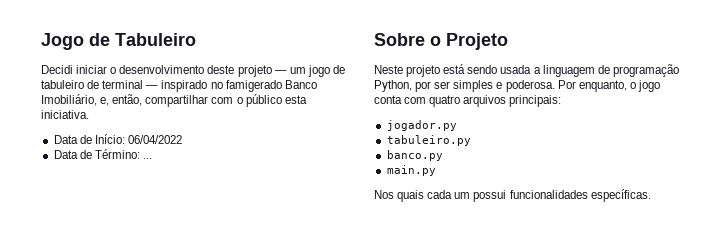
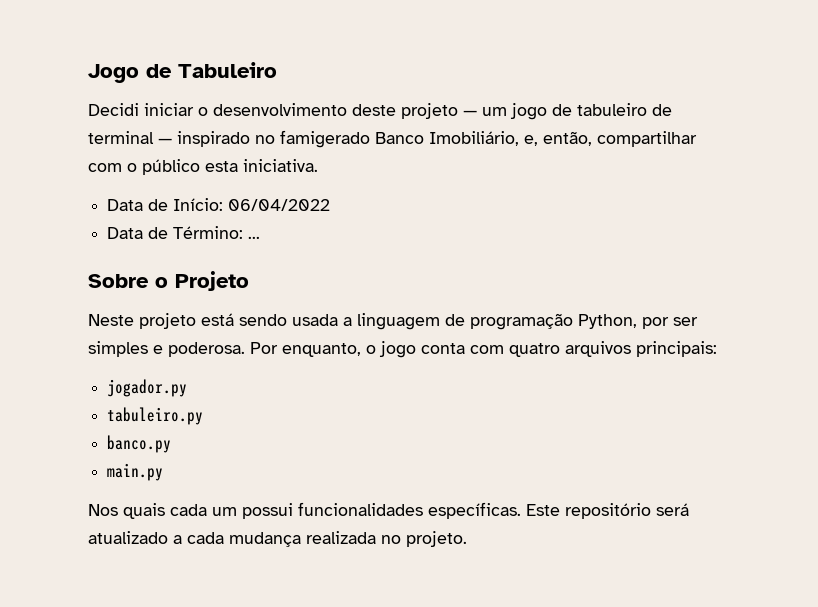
(651, 195) none -> [526,503,689,519] [88,531,467,547] Este repositório será atualizado a cada mudança realizada no projeto.

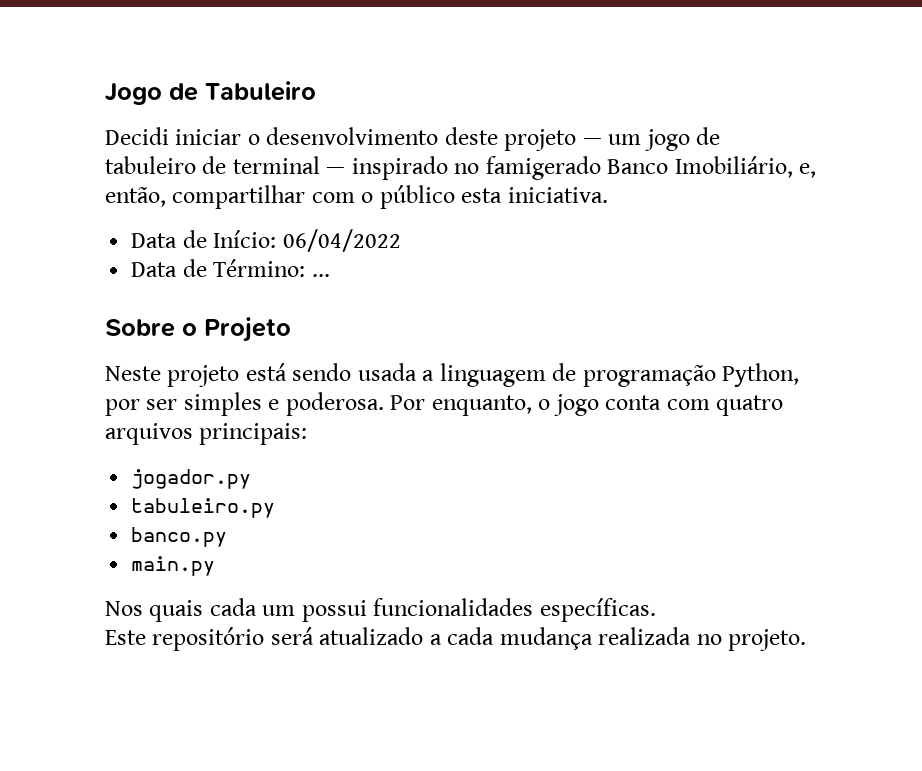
(521, 510) none -> (656, 610) //

